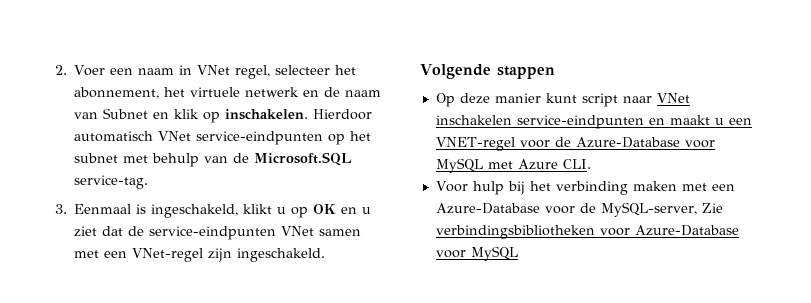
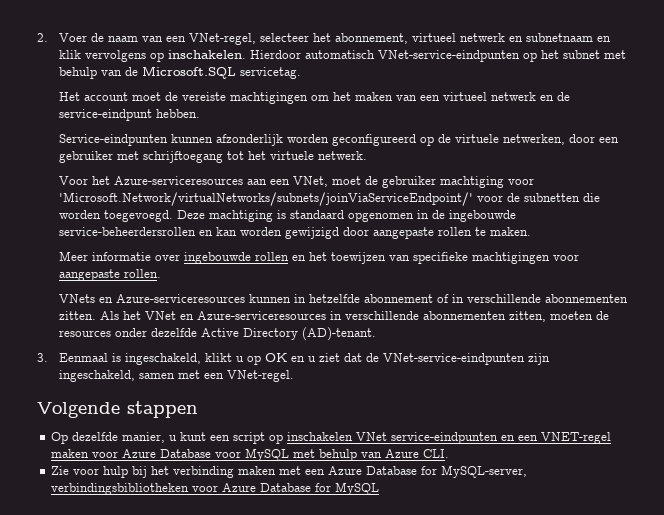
[110,65,357,79] [74,87,382,99] [74,108,149,119] een naam in VNet regel, selecteer het abonnement, het virtuele netwerk en de naam van Subnet -> [90,33,593,45] de naam van een VNet-regel, selecteer het abonnement, virtueel netwerk en subnetnaam
(200, 114) none -> [84,50,146,62] vervolgens
[158,131,324,145] VNet service-eindpunten -> [377,50,520,62] VNet-service-eindpunten
[74,175,149,189] service-tag. -> [239,67,301,79] [58,92,570,104] [58,109,200,121] [58,134,619,146] [58,151,367,163] [58,176,534,188] [58,192,600,206] [58,210,516,222] [58,227,531,239] [58,251,579,264] [58,269,161,281] [58,294,628,303] [58,311,609,322] [58,327,376,341] servicetag. // Het account moet de vereiste machtigingen om het maken van een virtueel netwerk en de service-eindpunt hebben. // Service-eindpunten kunnen afzonderlijk worden geconfigureerd op de virtuele netwerken, door een gebruiker met schrijftoegang tot het virtuele netwerk. // Voor het Azure-serviceresources aan een VNet, moet de gebruiker machtiging voor 'Microsoft.Network/virtualNetworks/subnets/joinViaServiceEndpoint/' voor de subnetten die worden toegevoegd. Deze machtiging is standaard opgenomen in de ingebouwde service-beheerdersrollen en kan worden gewijzigd door aangepaste rollen te maken. // Meer informatie over ingebouwde rollen en het toewijzen van specifieke machtigingen voor aangepaste rollen. // VNets en Azure-serviceresources kunnen in hetzelfde abonnement of in verschillende abonnementen zitten. Als het VNet en Azure-serviceresources in verschillende abonnementen zitten, moeten de resources onder dezelfde Active Directory (AD)-tenant.
[149,226,362,240] [74,248,326,262] [420,64,555,79] [435,93,690,107] [435,115,752,129] [435,137,680,151] service-eindpunten VNet samen met een VNet-regel zijn ingeschakeld. // Volgende stappen // Op deze manier kunt script naar VNet inschakelen service-eindpunten en maakt u een VNET-regel voor de Azure-Database -> [382,353,550,365] [58,370,294,382] [37,401,198,418] [51,432,612,444] [51,449,212,458] VNet-service-eindpunten zijn ingeschakeld, samen met een VNet-regel. // Volgende stappen // Op dezelfde manier, u kunt een script op inschakelen VNet service-eindpunten en een VNET-regel maken voor Azure Database
(513, 165) none -> [319,449,383,461] behulp van
[435,181,468,192] Voor -> [51,466,100,475] Zie voor
[435,202,723,217] [435,225,739,239] [435,250,466,258] Azure-Database voor de MySQL-server, Zie verbindingsbibliotheken voor Azure-Database voor -> [328,465,528,478] [51,483,332,495] Azure Database for MySQL-server, verbindingsbibliotheken voor Azure Database for

